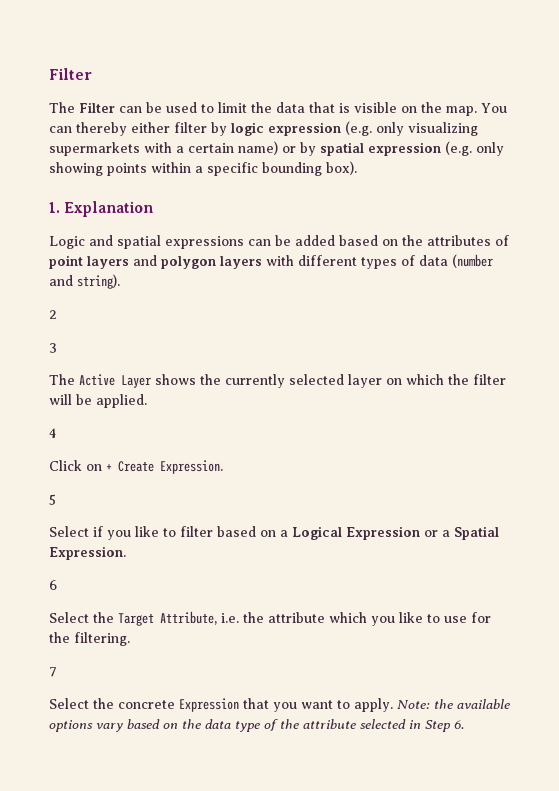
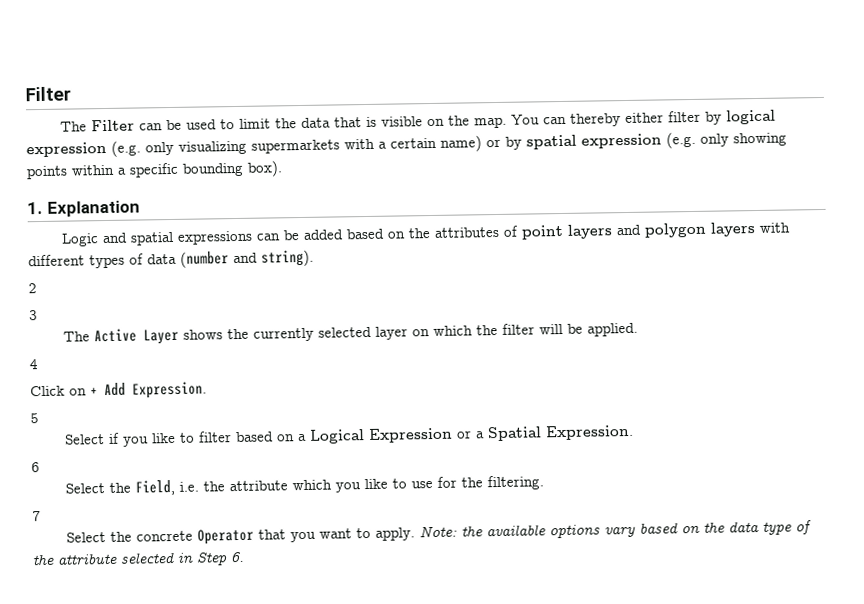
[231,122,264,136] logic -> [726,109,777,125] logical
[118,461,154,472] Create -> [104,382,126,397] Add
[118,611,217,626] Target Attribute, -> [135,479,176,496] Field,
[179,698,239,712] Expression -> [197,528,255,545] Operator

